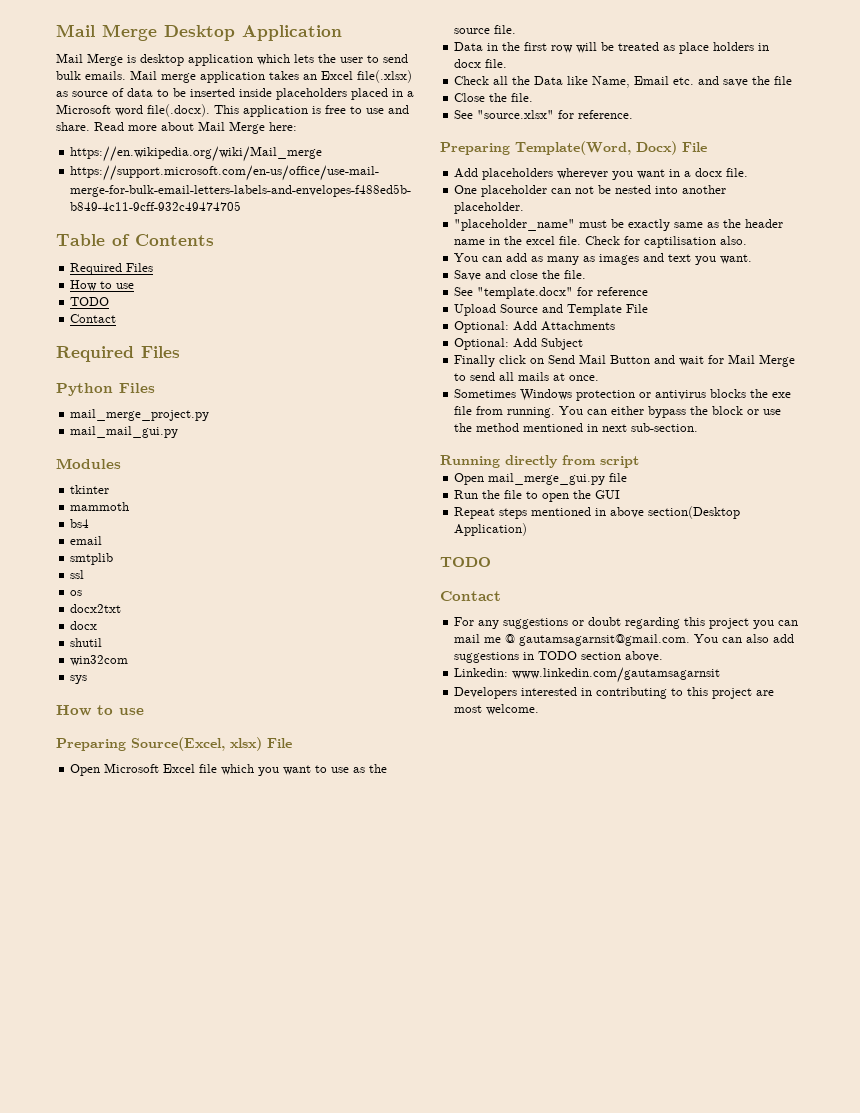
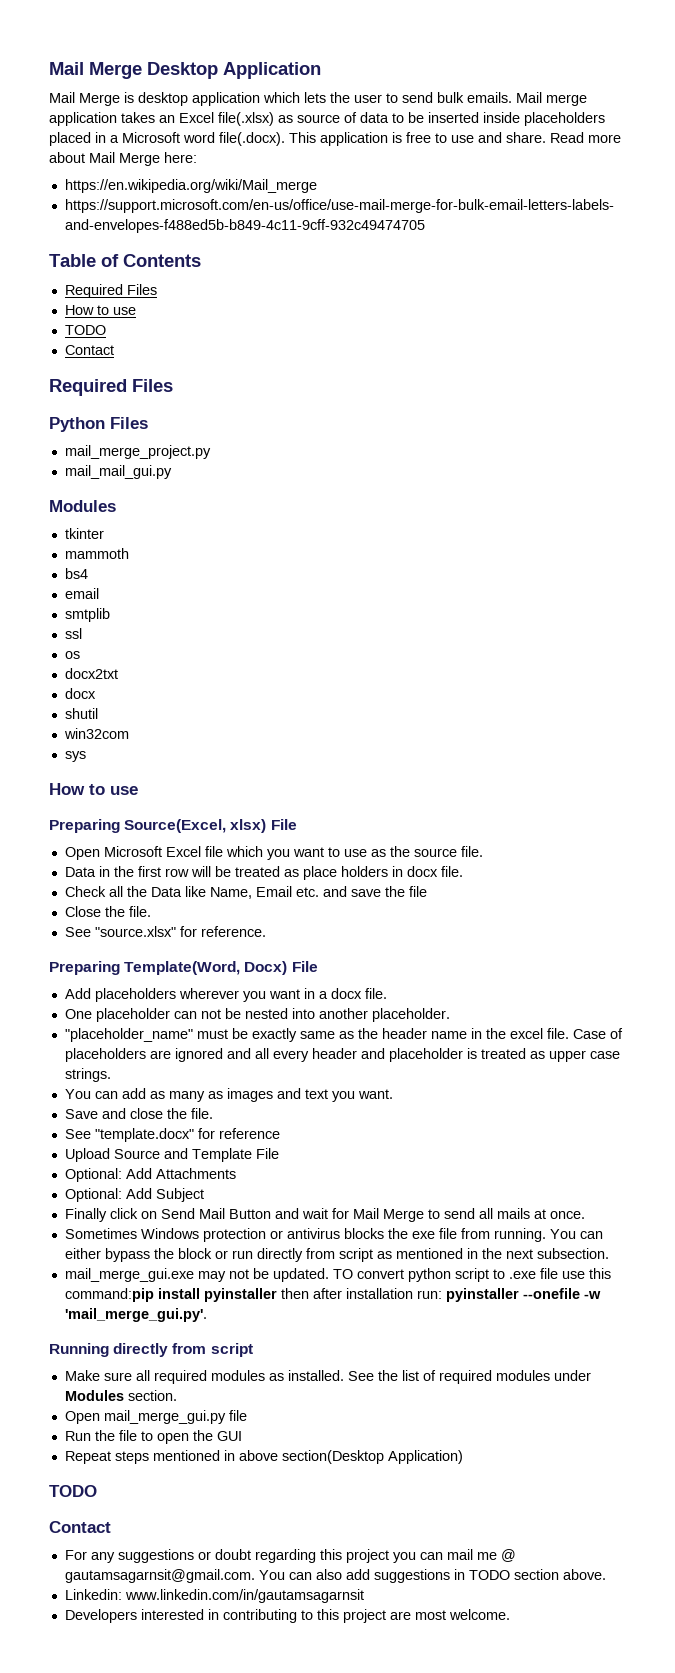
[585,236,748,248] Check for captilisation also. -> [572,1028,623,1039] [64,1048,620,1062] [64,1068,111,1082] Case of placeholders are ignored and all every header and placeholder is treated as upper case strings.
[763,409,782,415] [454,423,699,432] [440,455,639,468] use the method mentioned in next sub-section. // Running directly from script -> [231,1248,609,1262] [64,1268,611,1282] [64,1288,601,1302] [64,1308,207,1322] [49,1343,253,1357] [64,1370,591,1384] [64,1390,177,1401] run directly from script as mentioned in the next subsection. // mail_merge_gui.exe may not be updated. TO convert python script to .exe file use this command:pip install pyinstaller then after installation run: pyinstaller --onefile -w 'mail_merge_gui.py'. // Running directly from script // Make sure all required modules as installed. See the list of required modules under Modules section.
[512,667,721,683] www.linkedin.com/gautamsagarnsit -> [124,1589,364,1603] www.linkedin.com/in/gautamsagarnsit

